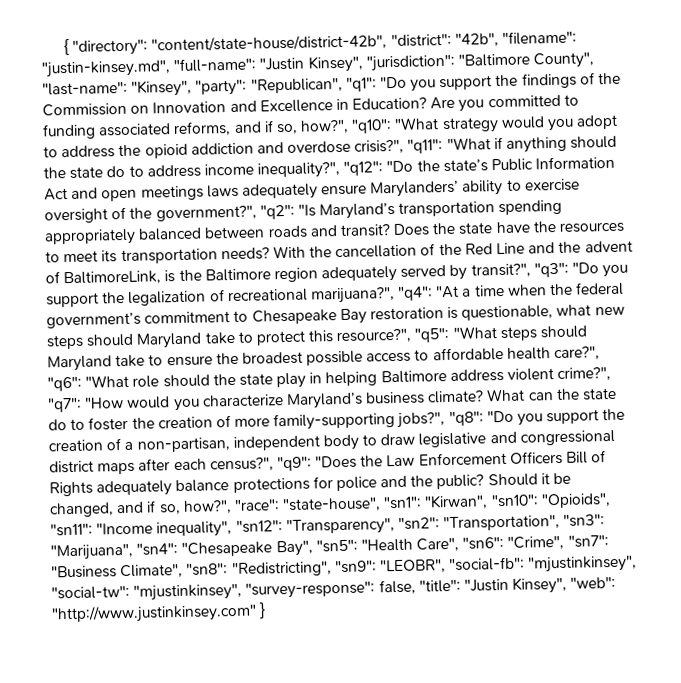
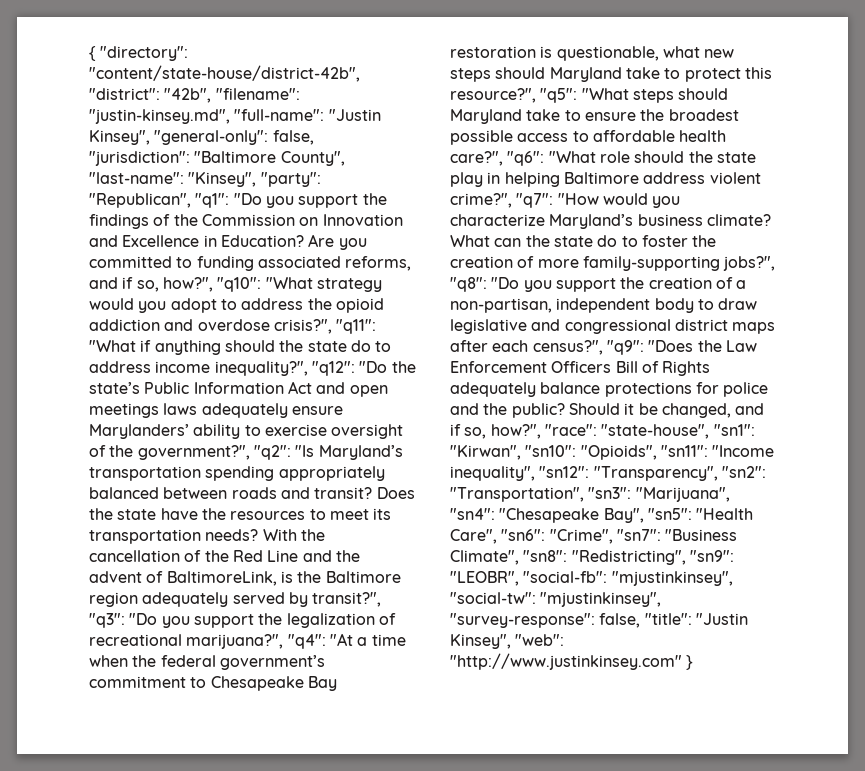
(364, 64) none -> [154,130,314,145] "general-only": false,

